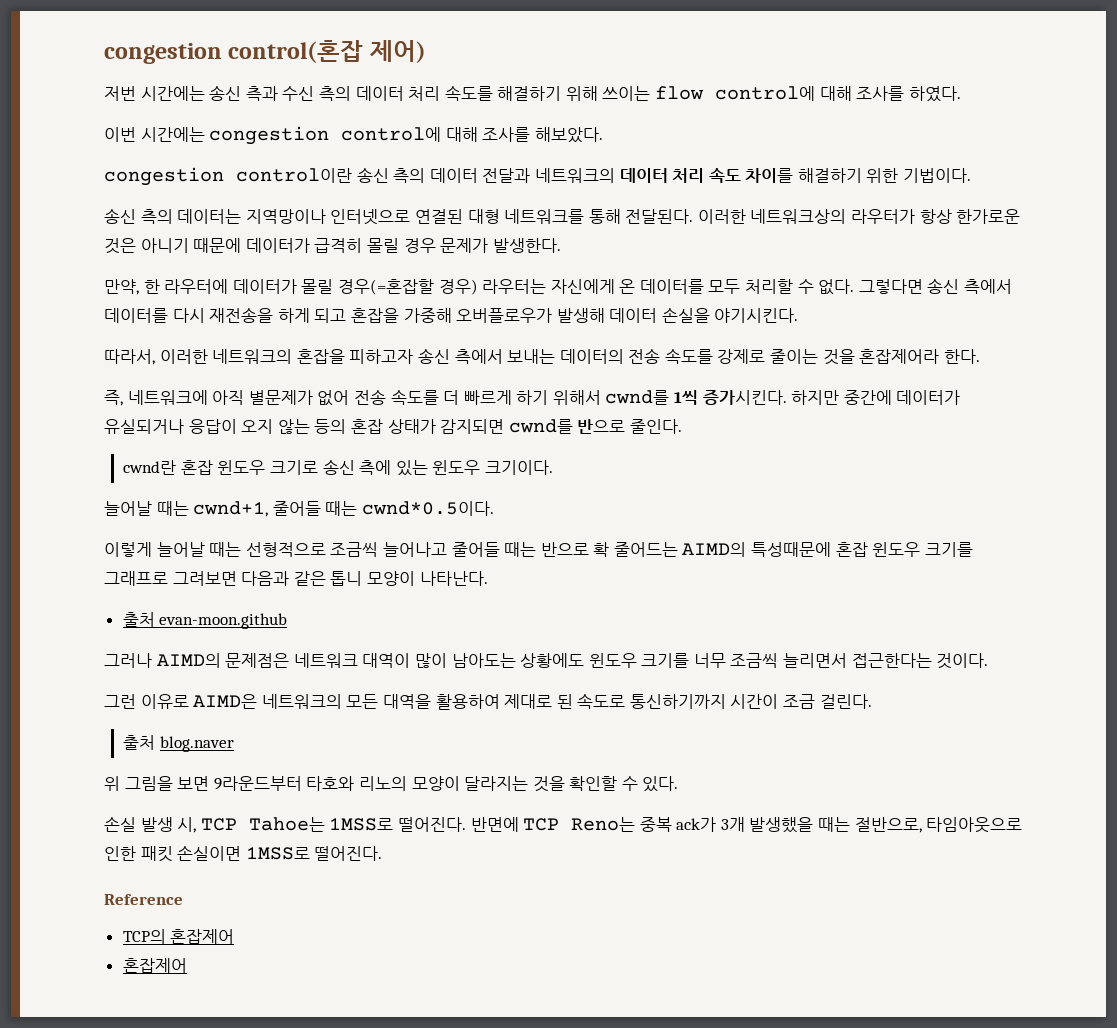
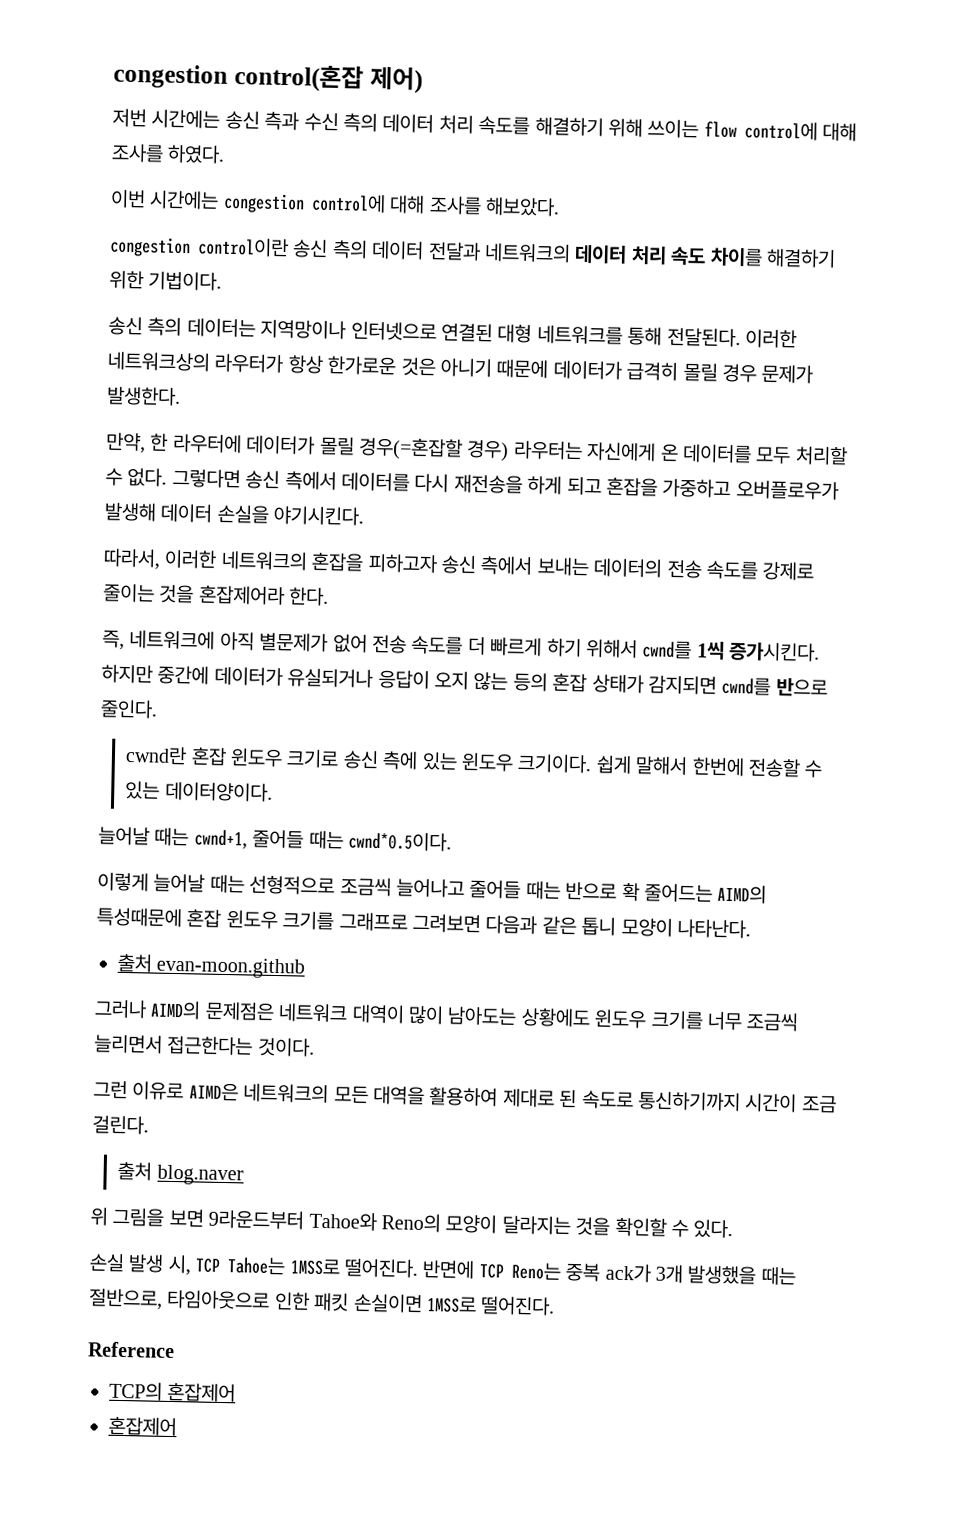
[403,308,452,323] 가중해 -> [662,478,732,498] 가중하고
(554, 467) none -> [595,755,824,778] [125,780,273,802] 쉽게 말해서 한번에 전송할 수 있는 데이터양이다.
[306,776,407,791] 타호와 리노의 -> [308,1211,441,1233] Tahoe와 Reno의

